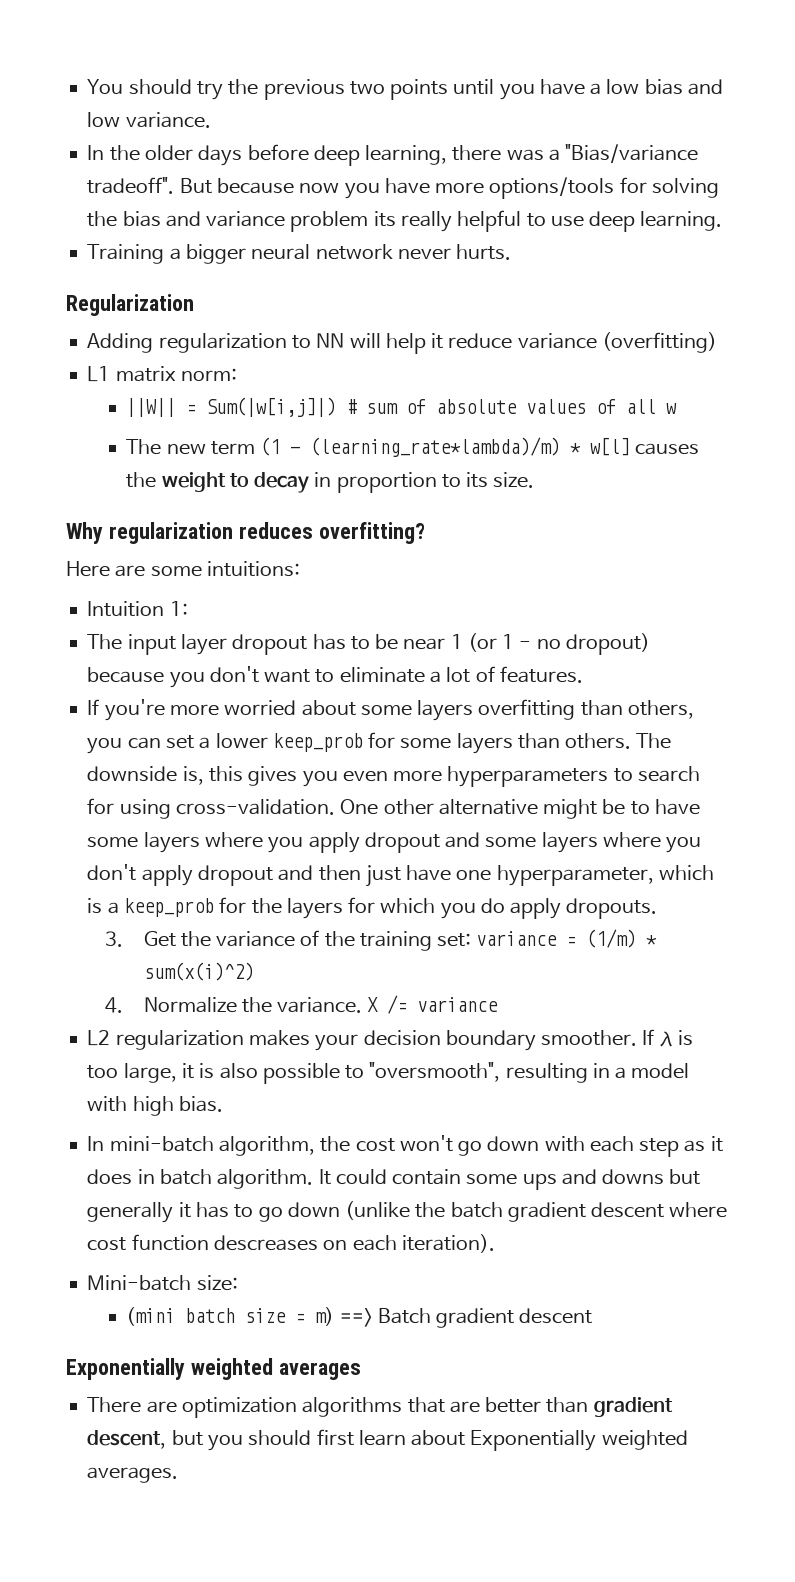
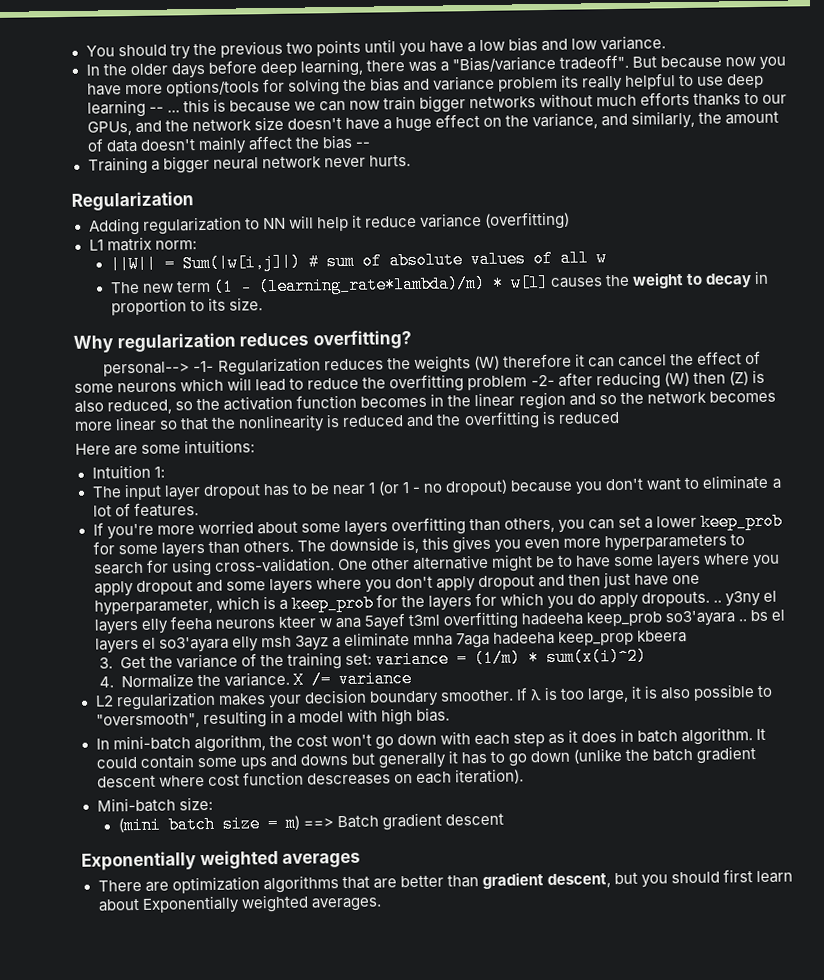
[640,211,723,231] learning. -> [86,91,788,118] [86,110,780,136] [86,134,371,155] learning -- ... this is because we can now train bigger networks without much efforts thanks to our GPUs, and the network size doesn't have a huge effect on the variance, and similarly, the amount of data doesn't mainly affect the bias --
(425, 533) none -> [103,350,762,377] [74,369,765,393] [74,390,776,415] [74,410,620,433] // personal--> -1- Regularization reduces the weights (W) therefore it can cancel the effect of some neurons which will lead to reduce the overfitting problem -2- after reducing (W) then (Z) is also reduced, so the activation function becomes in the linear region and so the network becomes more linear so that the nonlinearity is reduced and the overfitting is reduced
(658, 908) none -> [713,590,778,607] [93,609,786,635] [94,630,688,654] .. y3ny el layers elly feeha neurons kteer w ana 5ayef t3ml overfitting hadeeha keep_prob so3'ayara .. bs el layers el so3'ayara elly msh 3ayz a eliminate mnha 7aga hadeeha keep_prop kbeera

